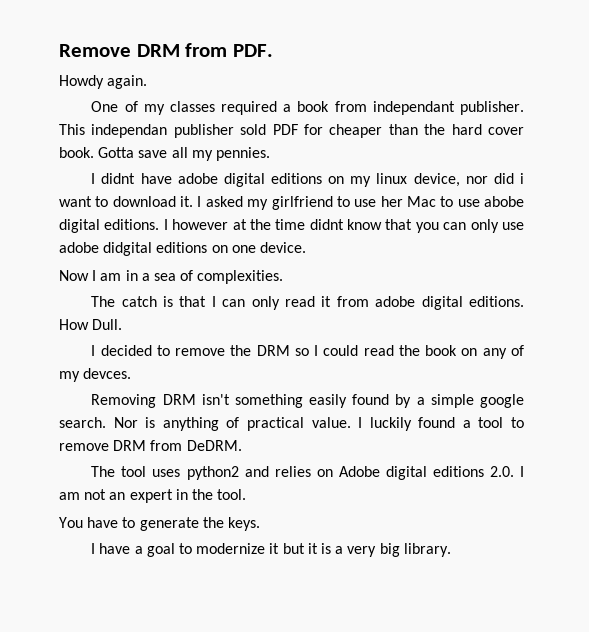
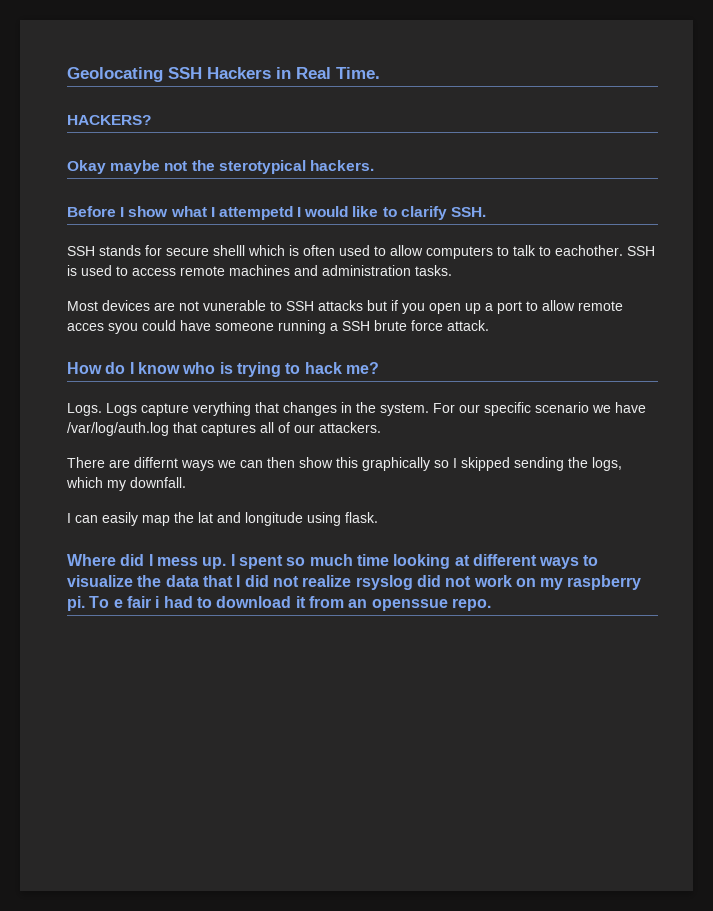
[59,43,274,57] [59,75,148,89] [91,101,524,115] [59,124,524,138] [59,147,270,161] [91,173,524,187] [59,196,524,210] [59,219,524,233] [59,242,306,256] [59,270,284,284] [91,296,524,310] [59,319,123,330] [91,345,524,359] [59,368,132,382] [91,394,525,408] [59,417,524,431] [59,440,242,451] [91,466,524,480] [59,489,247,503] [59,517,260,531] [91,543,451,557] Remove DRM from PDF. // Howdy again. // One of my classes required a book from independant publisher. This independan publisher sold PDF for cheaper than the hard cover book. Gotta save all my pennies. // I didnt have adobe digital editions on my linux device, nor did i want to download it. I asked my girlfriend to use her Mac to use abobe digital editions. I however at the time didnt know that you can only use adobe didgital editions on one device. // Now I am in a sea of complexities. // The catch is that I can only read it from adobe digital editions. How Dull. // I decided to remove the DRM so I could read the book on any of my devces. // Removing DRM isn't something easily found by a simple google search. Nor is anything of practical value. I luckily found a tool to remove DRM from DeDRM. // The tool uses python2 and relies on Adobe digital editions 2.0. I am not an expert in the tool. // You have to generate the keys. // I have a goal to modernize it but it is a very big library. -> [67,67,380,82] [67,115,151,125] [67,160,374,174] [67,206,487,220] [67,245,655,259] [67,265,452,276] [67,300,623,314] [67,320,489,334] [67,362,379,377] [67,402,646,416] [67,422,381,436] [67,457,622,471] [66,477,186,491] [67,512,378,526] [67,554,599,569] [67,575,642,590] [67,596,491,611] Geolocating SSH Hackers in Real Time. // HACKERS? // Okay maybe not the sterotypical hackers. // Before I show what I attempetd I would like to clarify SSH. // SSH stands for secure shelll which is often used to allow computers to talk to eachother. SSH is used to access remote machines and administration tasks. // Most devices are not vunerable to SSH attacks but if you open up a port to allow remote acces syou could have someone running a SSH brute force attack. // How do I know who is trying to hack me? // Logs. Logs capture verything that changes in the system. For our specific scenario we have /var/log/auth.log that captures all of our attackers. // There are differnt ways we can then show this graphically so I skipped sending the logs, which my downfall. // I can easily map the lat and longitude using flask. // Where did I mess up. I spent so much time looking at different ways to visualize the data that I did not realize rsyslog did not work on my raspberry pi. To e fair i had to download it from an openssue repo.

